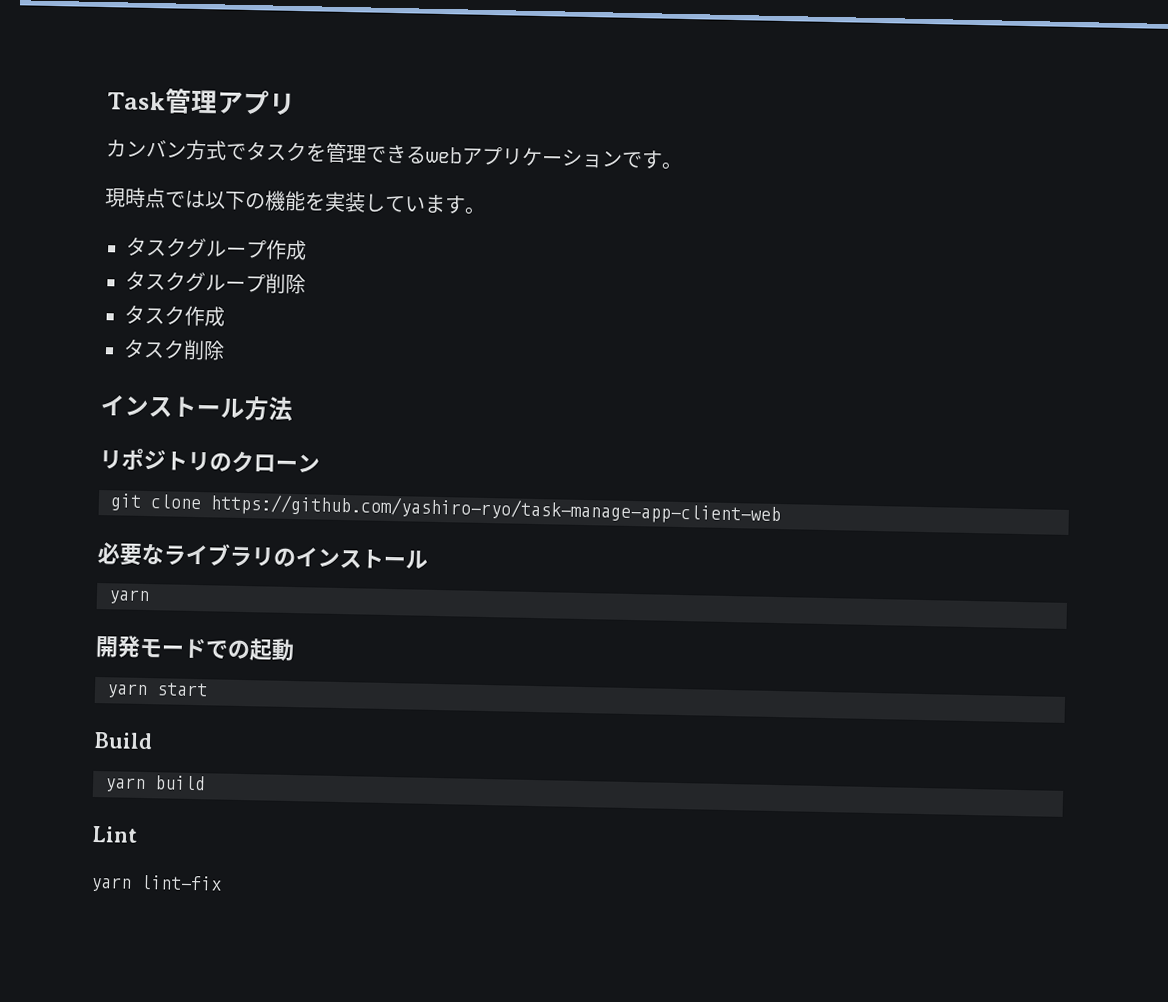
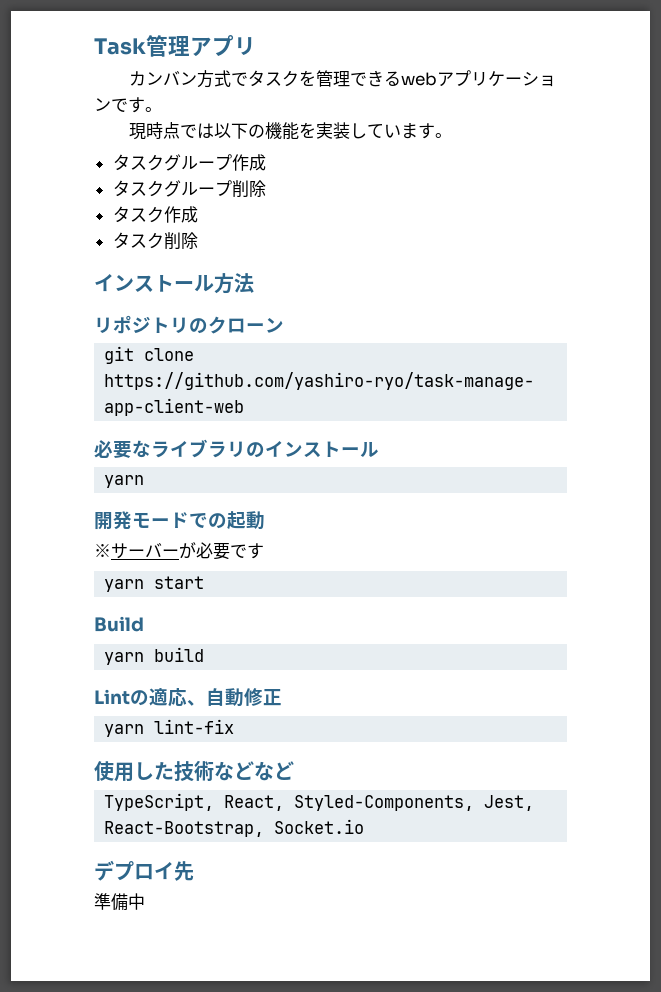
(295, 650) none -> [94,542,264,560] // ※サーバーが必要です
[90,874,222,892] // yarn lint-fix -> [130,688,282,707] [104,719,235,737] [94,760,294,782] [104,793,535,811] [104,819,365,837] [94,860,194,881] [94,893,145,911] の適応、自動修正 // yarn lint-fix // 使用した技術などなど // TypeScript, React, Styled-Components, Jest, React-Bootstrap, Socket.io // デプロイ先 // 準備中

